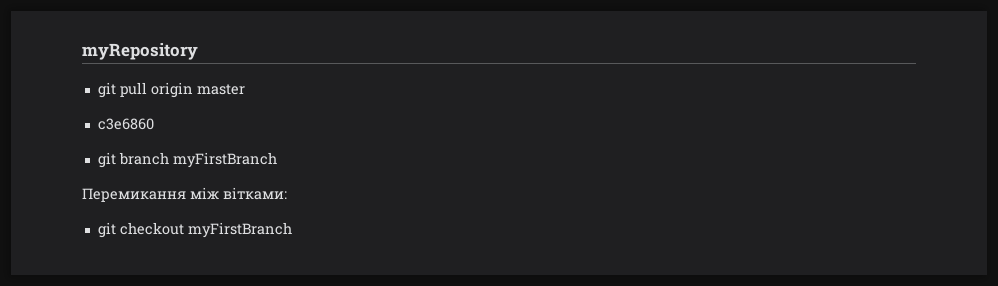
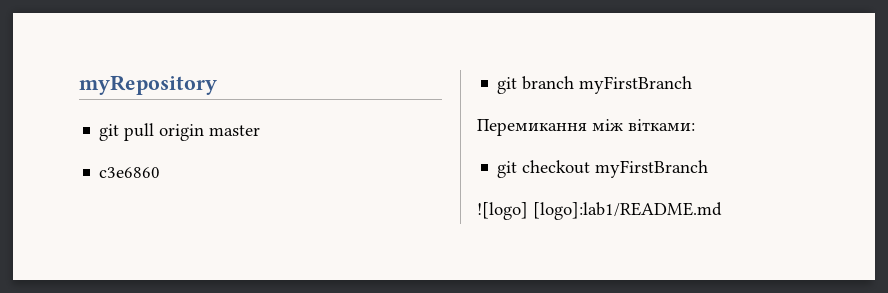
(292, 230) none -> [477,202,722,220] // ![logo] [logo]:lab1/README.md

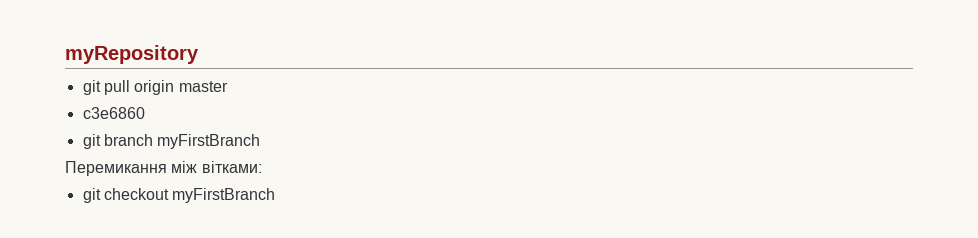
[477,202,722,220] // ![logo] [logo]:lab1/README.md -> (276, 195) none

